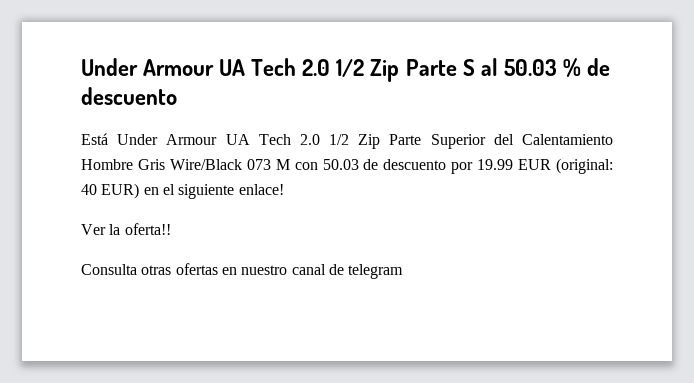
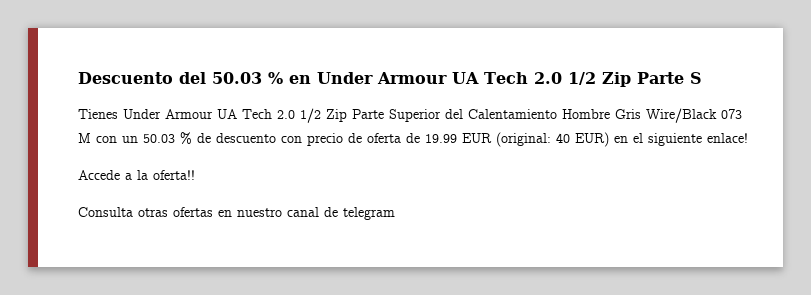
(81, 67) none -> [78,72,311,84] Descuento del 50.03 % en
[480,58,610,77] [81,87,177,105] [81,133,108,145] al 50.03 % de descuento // Está -> [78,109,118,119] // Tienes
[322,159,474,174] 50.03 de descuento por -> [122,132,420,146] un 50.03 % de descuento con precio de oferta de
[81,224,106,235] Ver -> [78,170,132,180] Accede a

